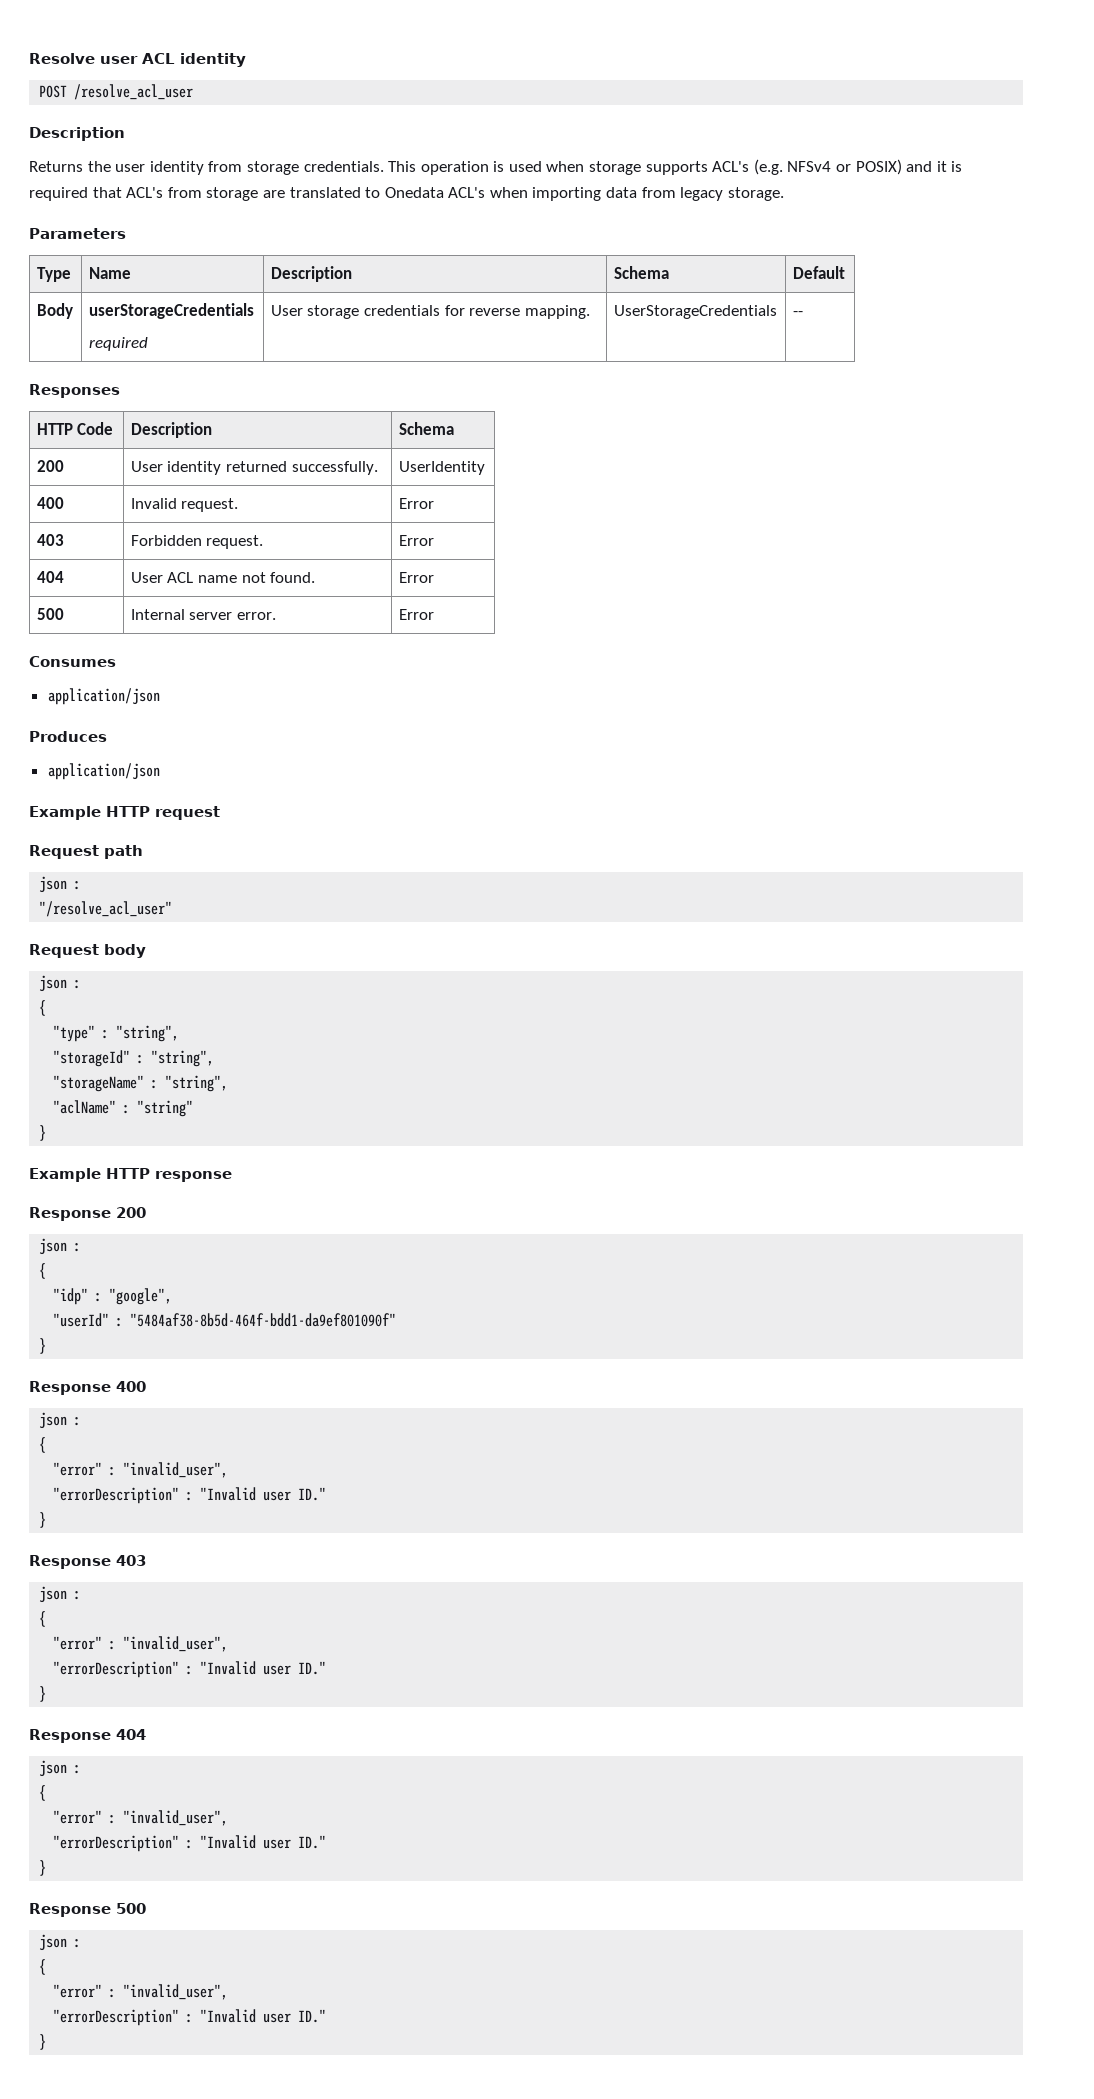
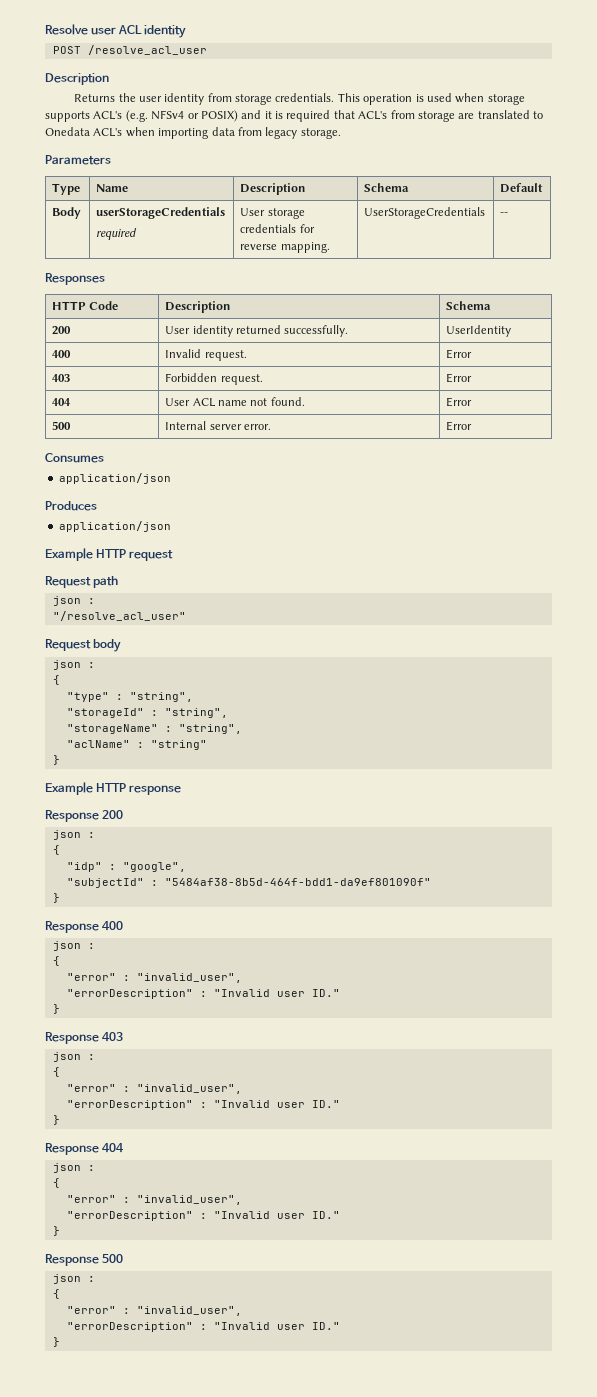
[53,1313,110,1327] "userId" -> [66,878,144,888] "subjectId"

